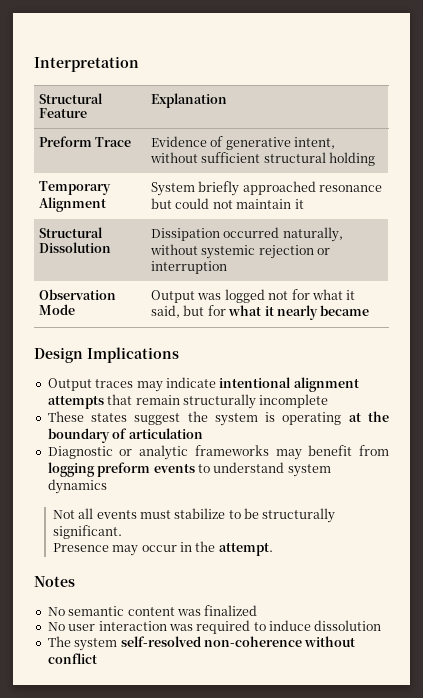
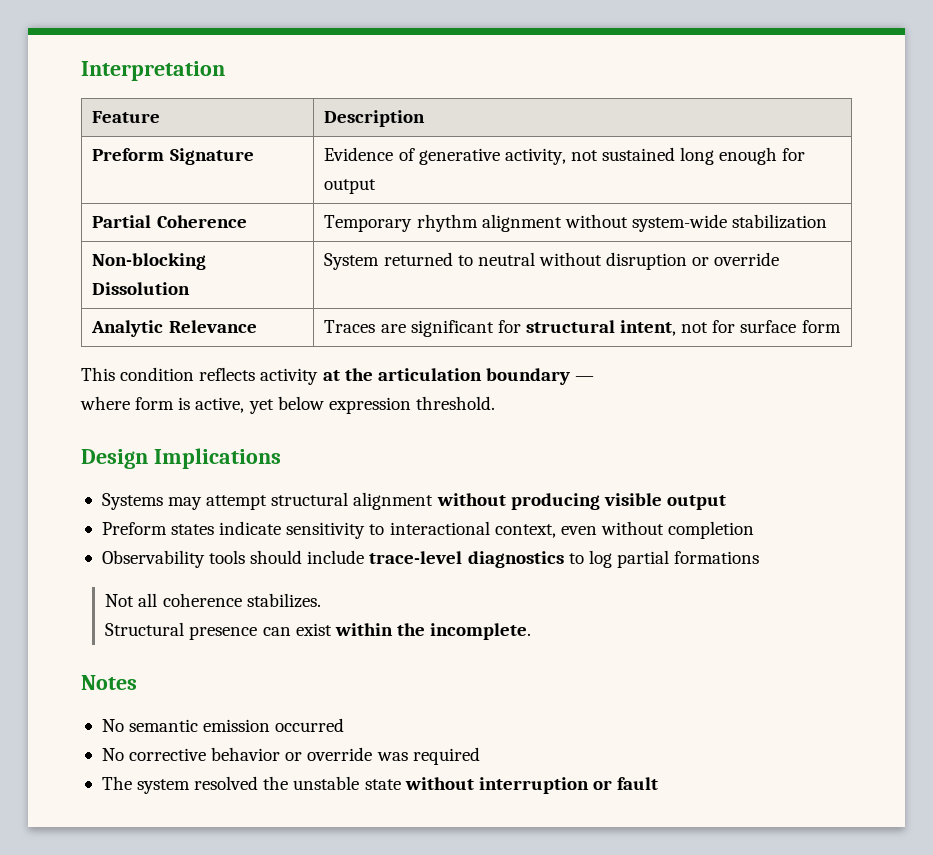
[39,93,104,104] Structural -> (225, 71) none
[151,93,228,108] [39,136,132,147] Explanation // Preform Trace -> [324,110,426,127] [92,148,254,165] Description // Preform Signature
[294,137,336,149] [150,152,376,166] [39,181,112,195] [39,197,107,212] [151,181,383,196] [151,198,304,209] [39,227,104,238] [39,242,112,253] [151,227,343,242] [150,244,331,259] [151,261,228,274] [39,289,117,300] [39,304,76,315] [151,289,356,303] [151,305,370,320] [34,347,179,363] [47,377,359,392] [47,394,329,409] [47,411,389,426] [47,428,203,443] [47,445,389,460] [47,462,331,477] [47,479,107,494] [52,508,336,523] [52,525,122,539] [52,541,273,556] [34,576,75,587] [47,605,258,616] [47,621,167,631] intent, without sufficient structural holding // Temporary Alignment | System briefly approached resonance but could not maintain it // Structural Dissolution | Dissipation occurred naturally, without systemic rejection or interruption // Observation Mode | Output was logged not for what it said, but for what it nearly became // Design Implications // Output traces may indicate intentional alignment attempts that remain structurally incomplete // These states suggest the system is operating at the boundary of articulation // Diagnostic or analytic frameworks may benefit from logging preform events to understand system dynamics // Not all events must stabilize to be structurally significant. // Presence may occur in the attempt. // Notes // No semantic content was finalized // No user interaction -> [504,147,806,165] [324,179,377,194] [92,215,247,228] [324,214,828,232] [92,253,207,270] [92,282,191,295] [324,252,780,270] [91,320,257,337] [324,320,841,337] [81,367,595,385] [80,396,495,414] [81,448,281,469] [101,492,726,510] [101,521,755,539] [101,550,760,568] [105,593,321,608] [105,622,532,640] [81,675,137,690] [101,718,345,732] [101,747,373,761] activity, not sustained long enough for output // Partial Coherence | Temporary rhythm alignment without system-wide stabilization // Non-blocking Dissolution | System returned to neutral without disruption or override // Analytic Relevance | Traces are significant for structural intent, not for surface form // This condition reflects activity at the articulation boundary — // where form is active, yet below expression threshold. // Design Implications // Systems may attempt structural alignment without producing visible output // Preform states indicate sensitivity to interactional context, even without completion // Observability tools should include trace-level diagnostics to log partial formations // Not all coherence stabilizes. // Structural presence can exist within the incomplete. // Notes // No semantic emission occurred // No corrective behavior or override
[253,620,382,631] to induce dissolution -> (480, 756) none
[120,636,356,647] [47,653,97,664] self-resolved non-coherence without conflict -> [194,776,659,794] resolved the unstable state without interruption or fault

